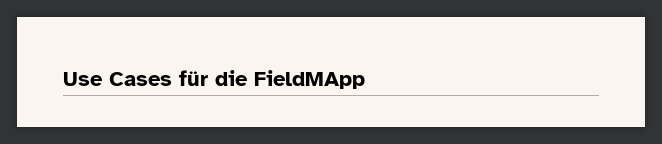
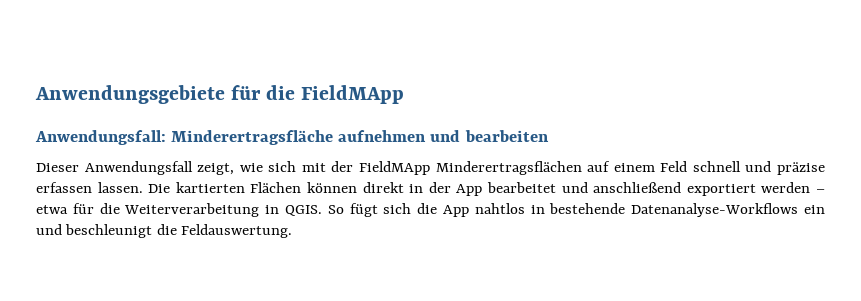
[63,72,172,86] Use Cases -> [35,85,225,104] Anwendungsgebiete
(365, 79) none -> [35,130,549,145] [36,161,825,175] [36,182,826,196] [36,203,825,217] [36,224,293,238] // Anwendungsfall: Minderertragsfläche aufnehmen und bearbeiten // Dieser Anwendungsfall zeigt, wie sich mit der FieldMApp Minderertragsflächen auf einem Feld schnell und präzise erfassen lassen. Die kartierten Flächen können direkt in der App bearbeitet und anschließend exportiert werden – etwa für die Weiterverarbeitung in QGIS. So fügt sich die App nahtlos in bestehende Datenanalyse-Workflows ein und beschleunigt die Feldauswertung.

